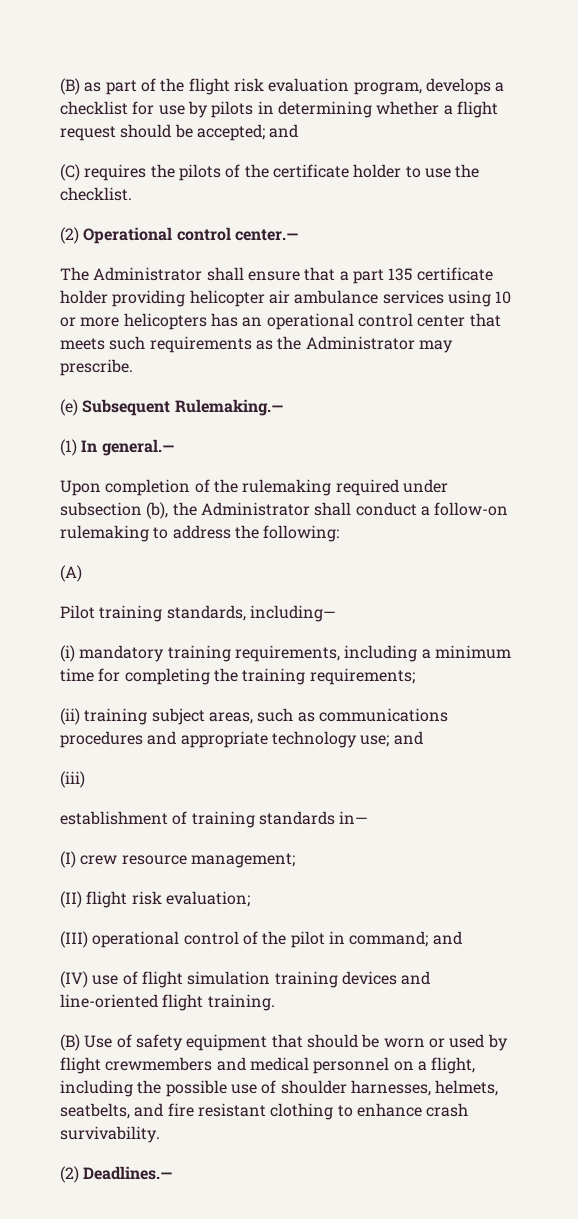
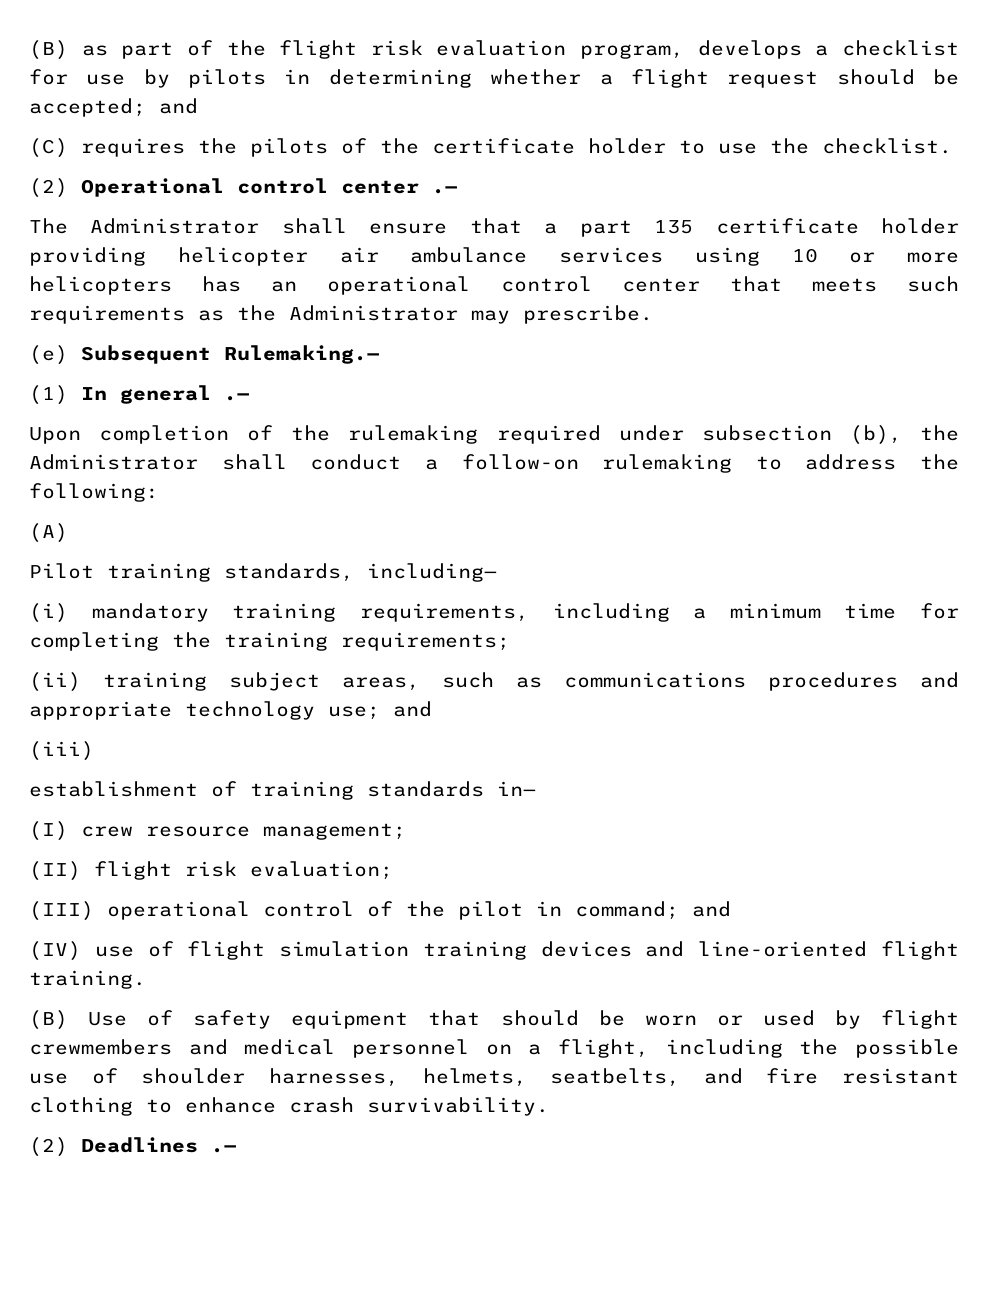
[234,229,298,241] center.— -> [341,180,458,194] center .—
[101,439,174,456] general.— -> [120,385,250,404] general .—
[83,1166,173,1180] Deadlines.— -> [81,1137,237,1153] Deadlines .—

